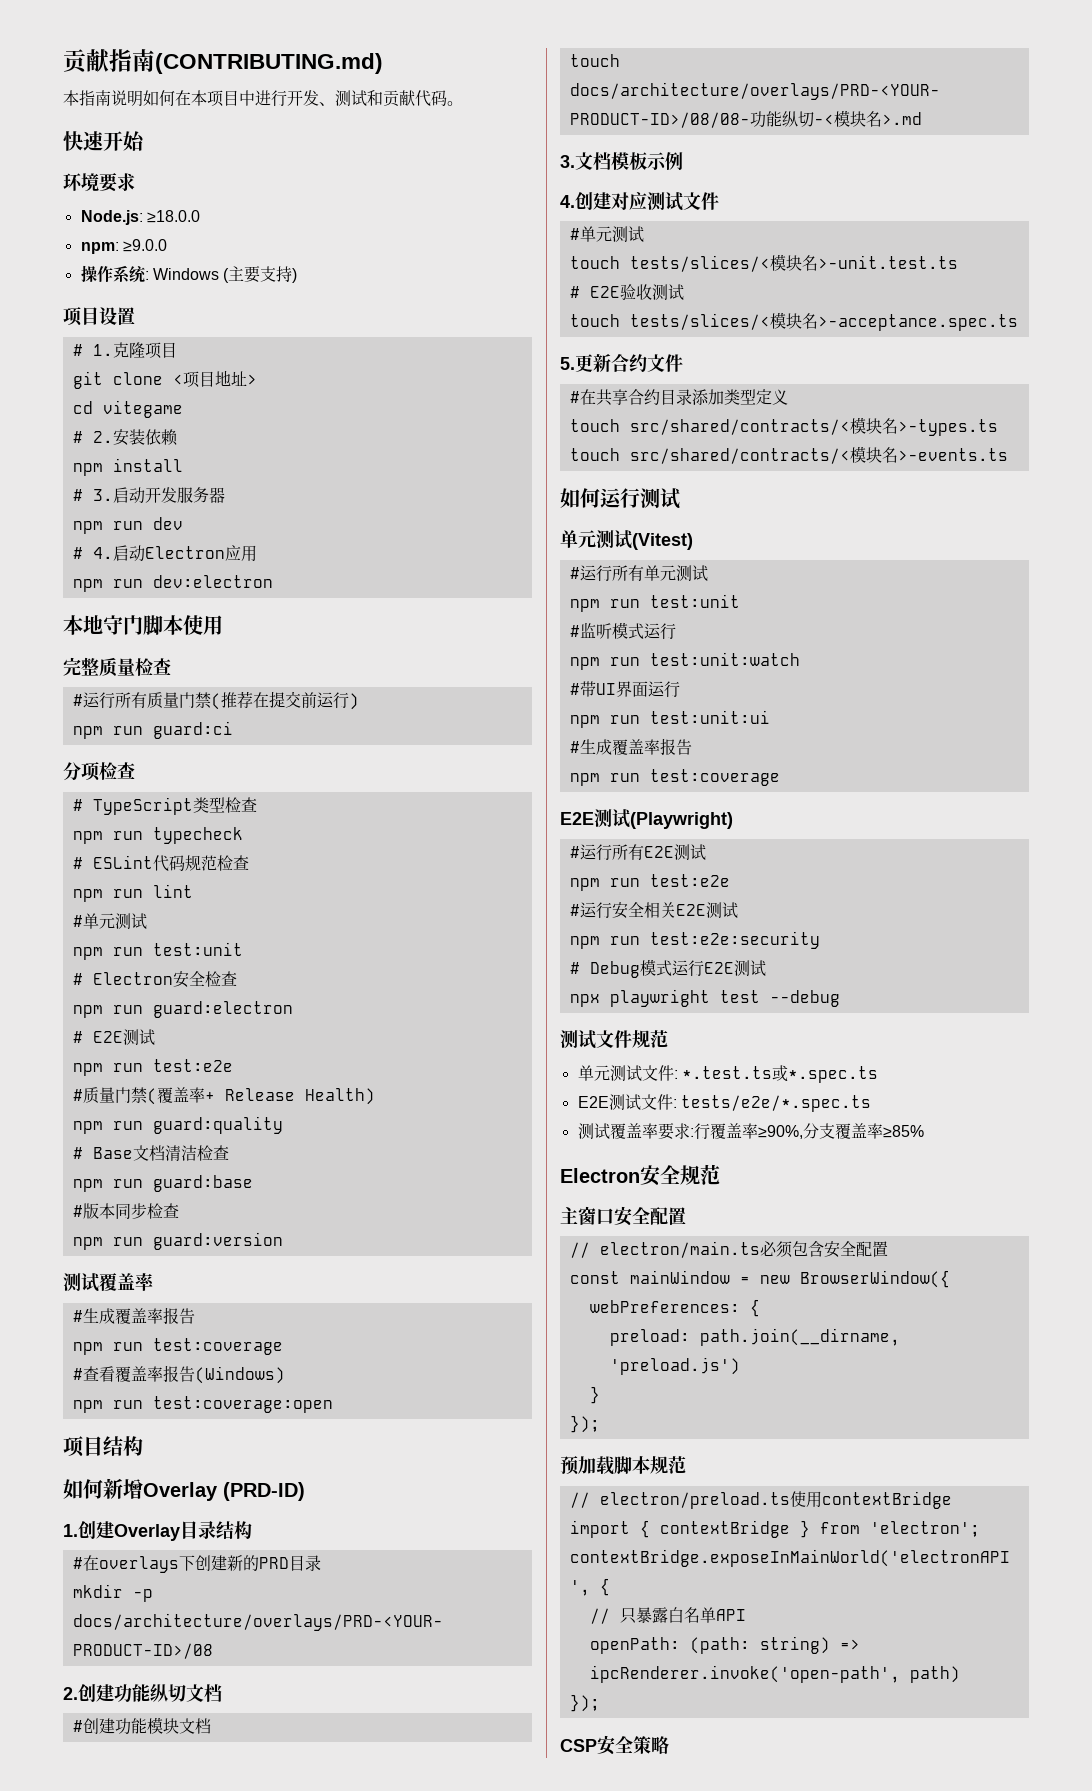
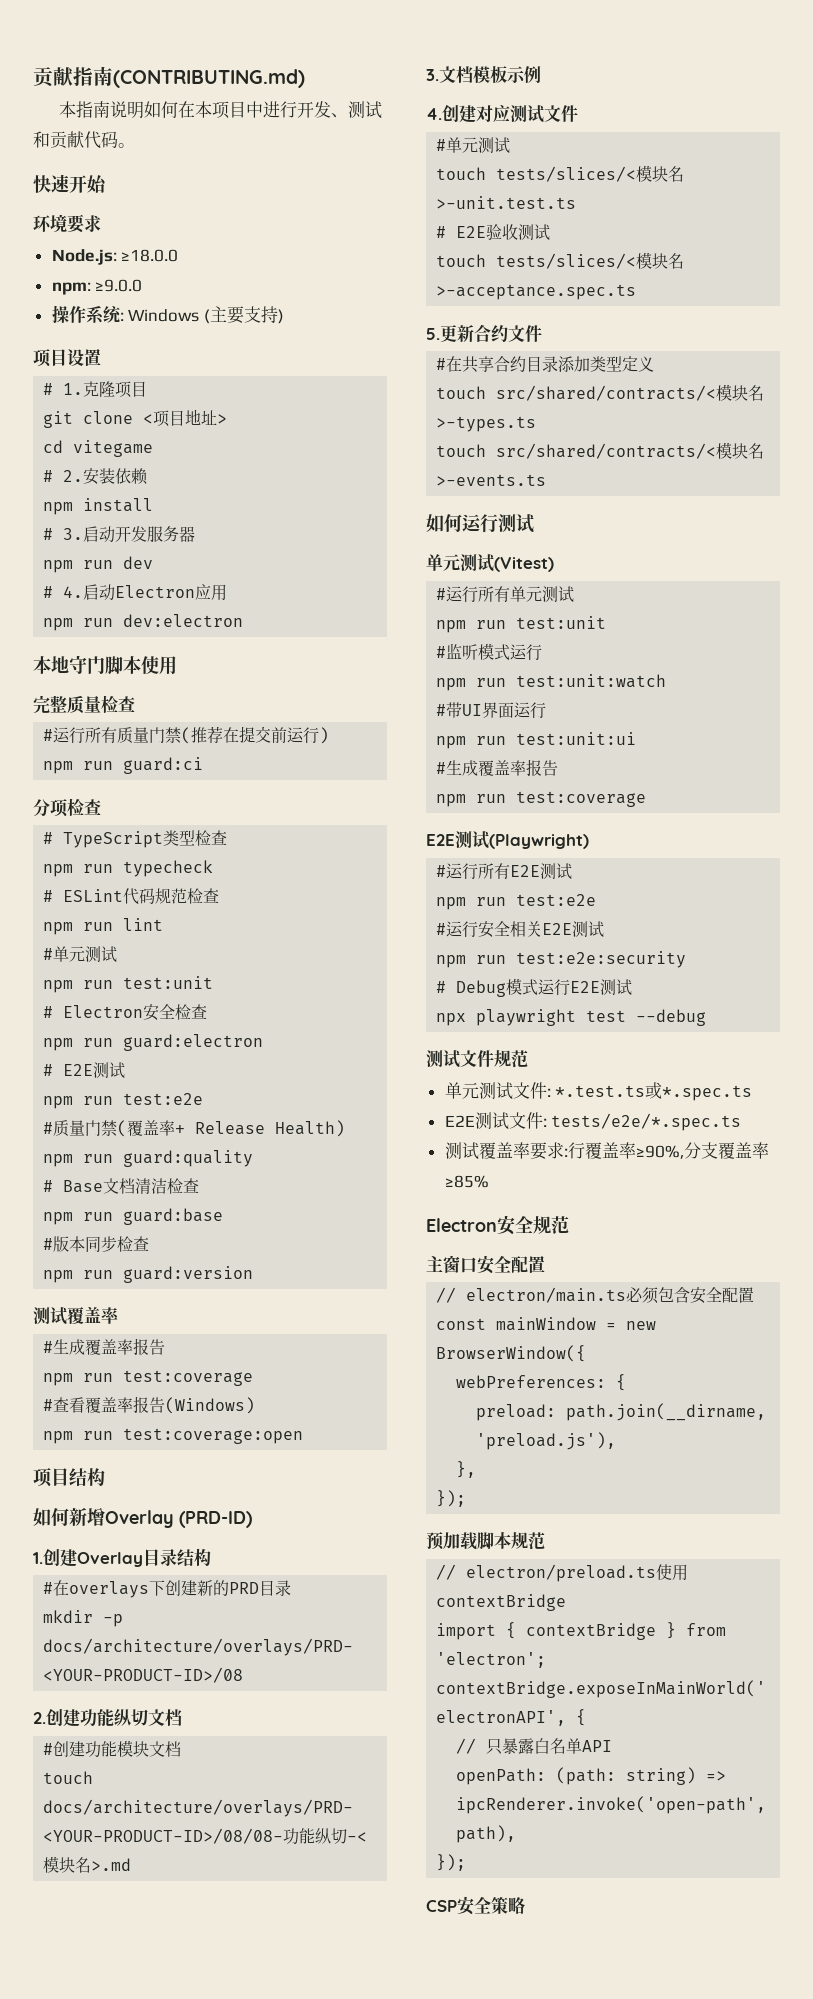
[609,1357,740,1375] [589,1386,600,1404] 'preload.js') // } -> [476,1432,617,1450] [456,1461,477,1478] 'preload.js'), // },
[909,1666,960,1683] path) -> [456,1825,517,1843] path),

